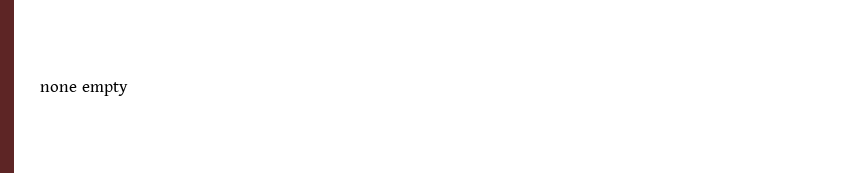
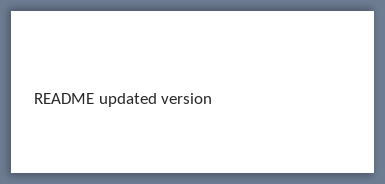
[40,82,128,96] none empty -> [34,93,213,107] README updated version

